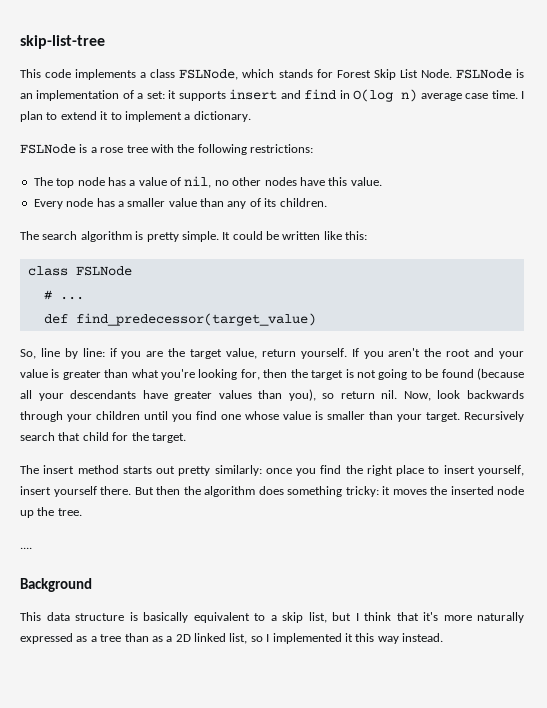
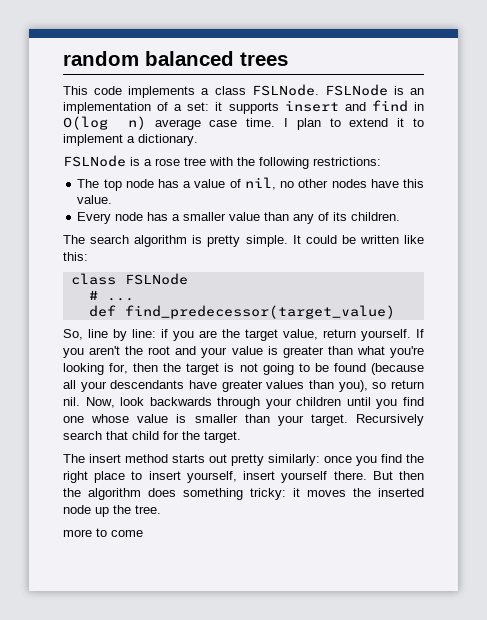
[20,35,105,49] skip-list-tree -> [63,51,288,66] random balanced trees
[179,69,452,80] FSLNode, which stands for Forest Skip List Node. -> [251,84,319,96] FSLNode.
[20,547,32,549] [20,578,92,592] [20,612,524,623] [20,633,443,644] .... // Background // This data structure is basically equivalent to a skip list, but I think that it's more naturally expressed as a tree than as a 2D linked list, so I implemented it this way instead. -> [63,528,143,537] more to come

